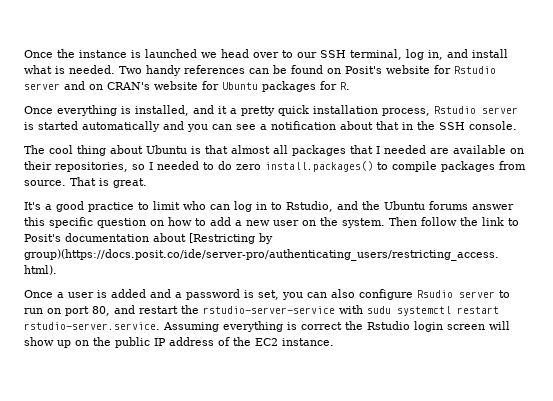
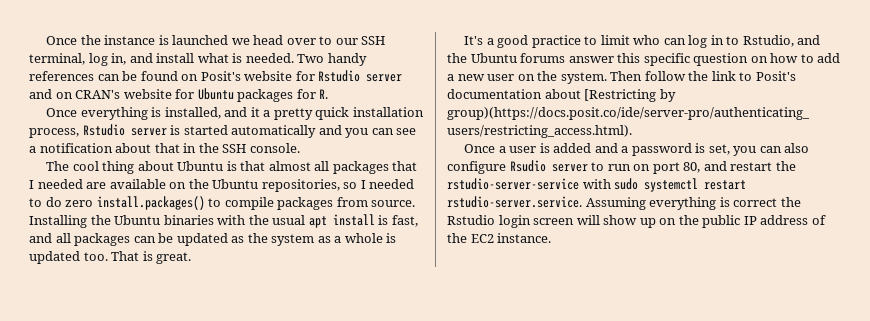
[24,161,52,170] their -> [188,179,259,189] the Ubuntu
(66, 183) none -> [29,214,418,228] [29,233,397,246] [29,251,108,264] Installing the Ubuntu binaries with the usual apt install is fast, and all packages can be updated as the system as a whole is updated too.
[367,306,391,314] sudu -> [614,178,639,190] sudo

